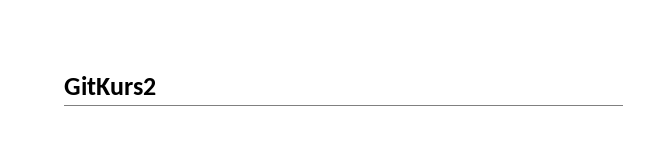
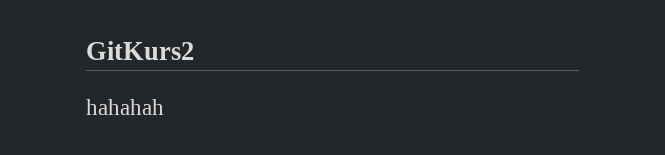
(156, 85) none -> [86,99,164,115] // hahahah

